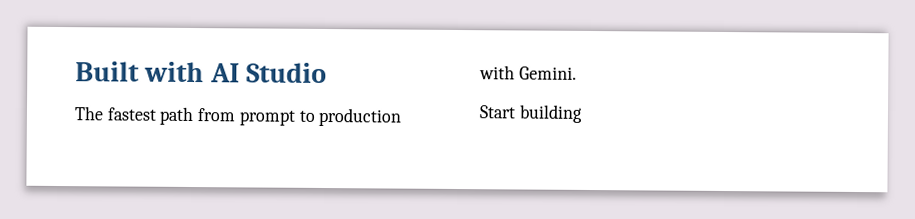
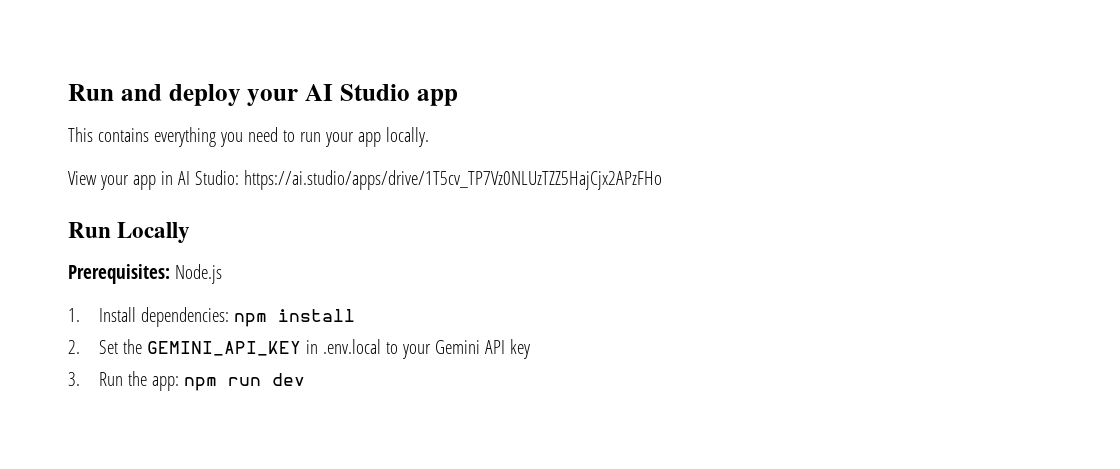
[75,61,328,84] [74,106,403,127] [479,65,577,80] [479,104,583,123] Built with AI Studio // The fastest path from prompt to production with Gemini. // Start building -> [68,84,458,106] [68,127,429,147] [68,170,662,190] [68,222,191,243] [68,264,222,284] [68,307,355,327] [68,339,530,359] [68,371,305,391] Run and deploy your AI Studio app // This contains everything you need to run your app locally. // View your app in AI Studio: https://ai.studio/apps/drive/1T5cv_TP7Vz0NLUzTZZ5HajCjx2APzFHo // Run Locally // Prerequisites: Node.js // 1. Install dependencies: npm install // 2. Set the GEMINI_API_KEY in .env.local to your Gemini API key // 3. Run the app: npm run dev

